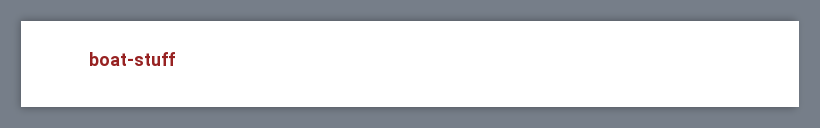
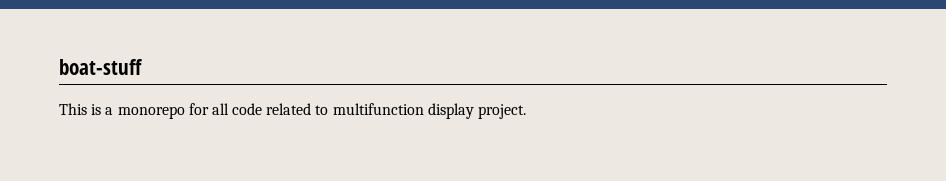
(175, 59) none -> [59,103,527,119] // This is a monorepo for all code related to multifunction display project.

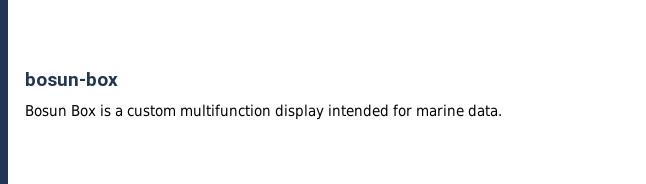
[59,59,143,75] [59,103,527,119] boat-stuff // This is a monorepo for all code related to multifunction display project. -> [25,72,118,86] [25,104,502,120] bosun-box // Bosun Box is a custom multifunction display intended for marine data.

